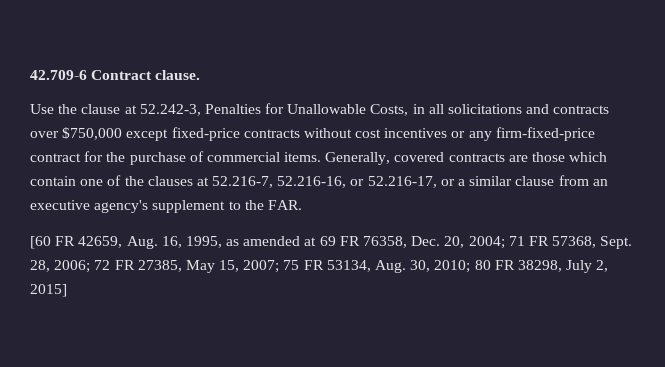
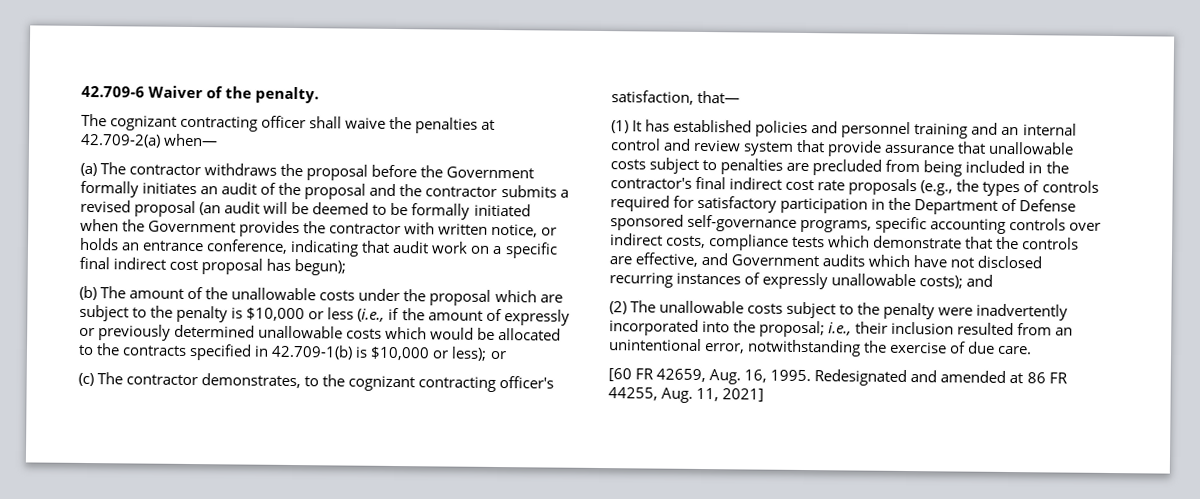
[91,70,201,80] [30,103,610,116] [30,127,595,141] [30,151,608,165] [30,175,608,188] [30,200,302,213] Contract clause. // Use the clause at 52.242-3, Penalties for Unallowable Costs, in all solicitations and contracts over $750,000 except fixed-price contracts without cost incentives or any firm-fixed-price contract for the purchase of commercial items. Generally, covered contracts are those which contain one of the clauses at 52.216-7, 52.216-16, or 52.216-17, or a similar clause from an executive agency's supplement to the FAR. -> [148,85,320,104] [81,113,496,134] [80,133,219,148] [80,162,535,181] [80,180,569,200] [80,199,531,220] [80,218,558,238] [79,237,558,259] [79,256,347,276] [79,285,563,306] [79,304,570,326] [79,324,562,341] [78,343,507,361] [78,372,555,392] [611,90,741,105] [611,119,1077,139] [610,138,1075,157] [610,157,1069,177] [610,176,1099,197] [610,195,1077,215] [610,214,1102,234] [610,233,1080,251] [609,252,1043,269] [609,272,994,290] [609,300,1069,321] [609,319,1074,338] [609,338,1033,357] Waiver of the penalty. // The cognizant contracting officer shall waive the penalties at 42.709-2(a) when— // (a) The contractor withdraws the proposal before the Government formally initiates an audit of the proposal and the contractor submits a revised proposal (an audit will be deemed to be formally initiated when the Government provides the contractor with written notice, or holds an entrance conference, indicating that audit work on a specific final indirect cost proposal has begun); // (b) The amount of the unallowable costs under the proposal which are subject to the penalty is $10,000 or less (i.e., if the amount of expressly or previously determined unallowable costs which would be allocated to the contracts specified in 42.709-1(b) is $10,000 or less); or // (c) The contractor demonstrates, to the cognizant contracting officer's satisfaction, that— // (1) It has established policies and personnel training and an internal control and review system that provide assurance that unallowable costs subject to penalties are precluded from being included in the contractor's final indirect cost rate proposals (e.g., the types of controls required for satisfactory participation in the Department of Defense sponsored self-governance programs, specific accounting controls over indirect costs, compliance tests which demonstrate that the controls are effective, and Government audits which have not disclosed recurring instances of expressly unallowable costs); and // (2) The unallowable costs subject to the penalty were inadvertently incorporated into the proposal; i.e., their inclusion resulted from an unintentional error, notwithstanding the exercise of due care.
[185,236,633,249] [30,260,609,273] [30,284,67,297] 1995, as amended at 69 FR 76358, Dec. 20, 2004; 71 FR 57368, Sept. 28, 2006; 72 FR 27385, May 15, 2007; 75 FR 53134, Aug. 30, 2010; 80 FR 38298, July 2, 2015] -> [770,369,1068,387] [608,387,765,403] 1995. Redesignated and amended at 86 FR 44255, Aug. 11, 2021]

